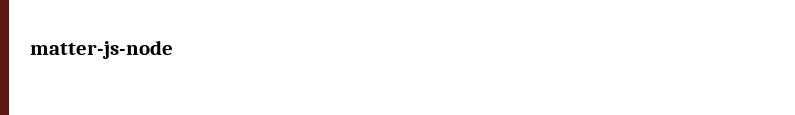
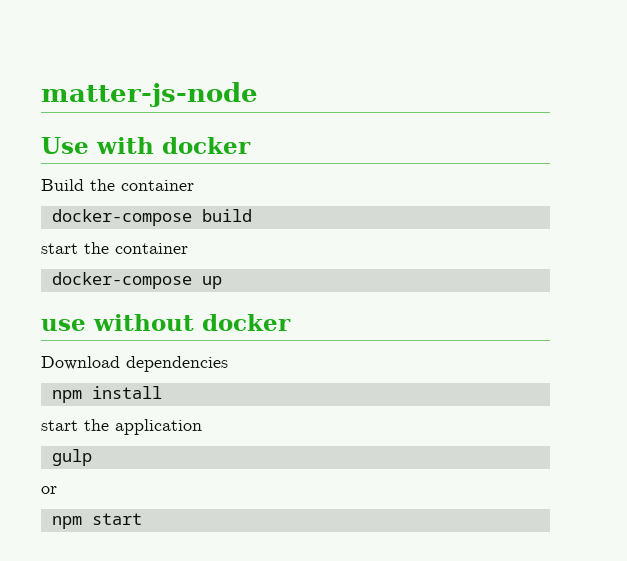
(173, 49) none -> [41,137,251,154] [41,179,194,191] [51,209,252,226] [41,242,188,254] [51,272,222,289] [41,314,291,331] [41,356,228,372] [51,386,162,403] [41,419,202,435] [51,449,92,466] [41,486,57,494] [51,513,142,529] // Use with docker // Build the container // docker-compose build // start the container // docker-compose up // use without docker // Download dependencies // npm install // start the application // gulp // or // npm start

